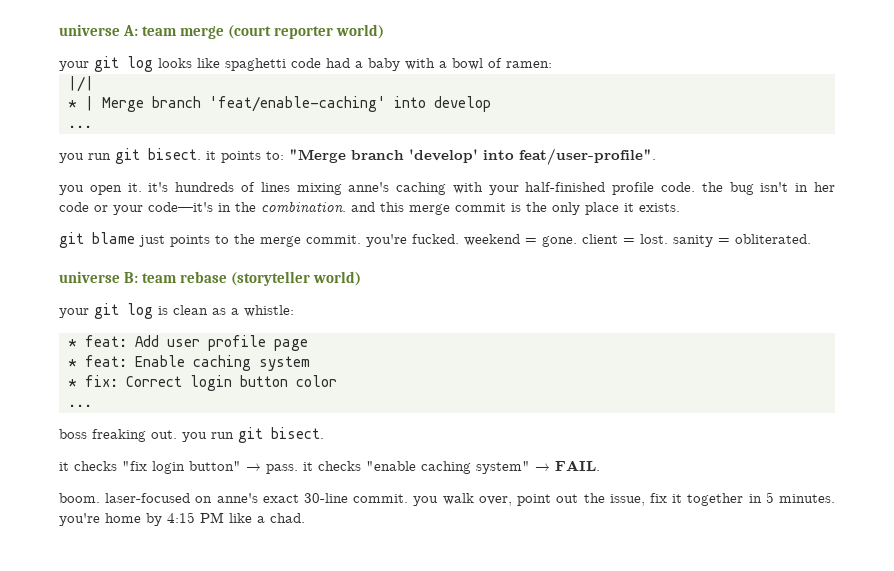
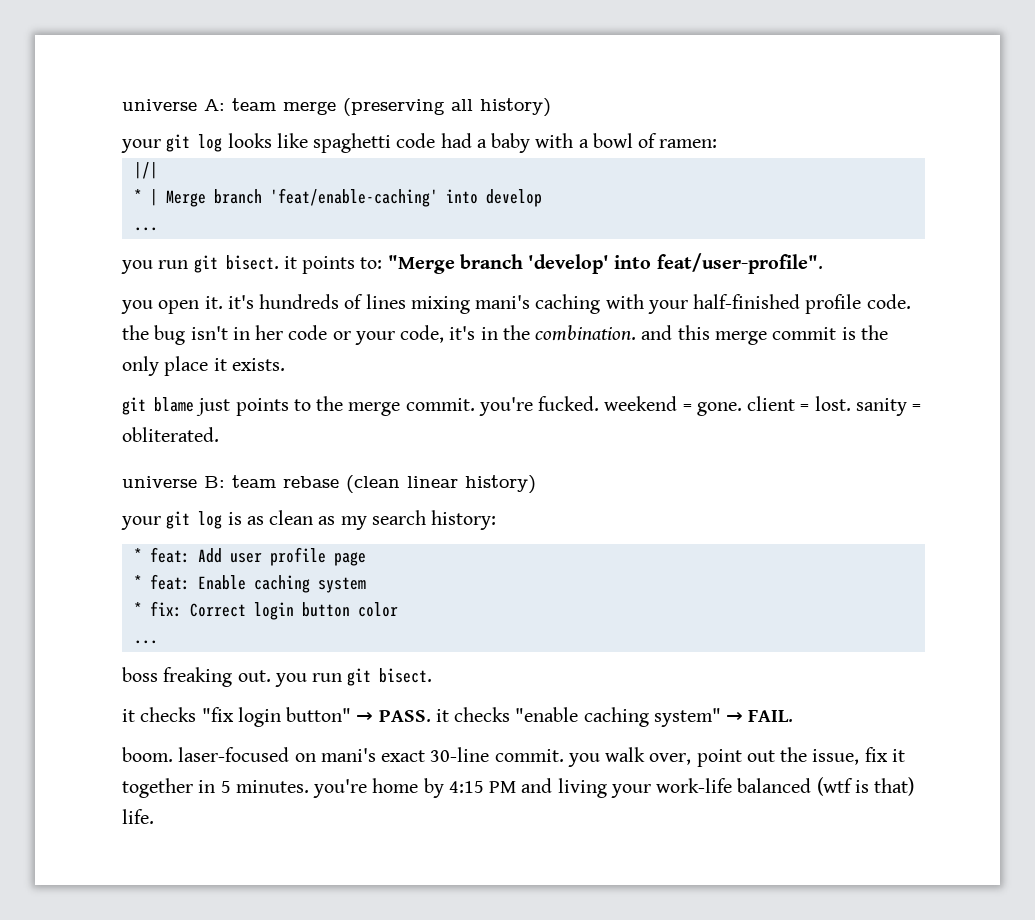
[228,24,385,39] (court reporter world) -> [343,98,551,117] (preserving all history)
[348,182,390,192] anne's -> [475,295,531,309] mani's
[148,202,213,212] code—it's -> [400,325,476,343] code, it's
[231,271,362,286] (storyteller world) -> [346,475,536,494] (clean linear history)
(168, 310) none -> [246,516,264,525] as
[231,305,294,317] a whistle: -> [340,510,497,530] my search history:
[266,464,298,474] pass. -> [378,710,431,722] PASS.
[216,493,258,503] anne's -> [320,748,376,762] mani's
[229,513,305,523] like a chad. -> [521,777,915,798] [122,809,154,824] and living your work-life balanced (wtf is that) life.

